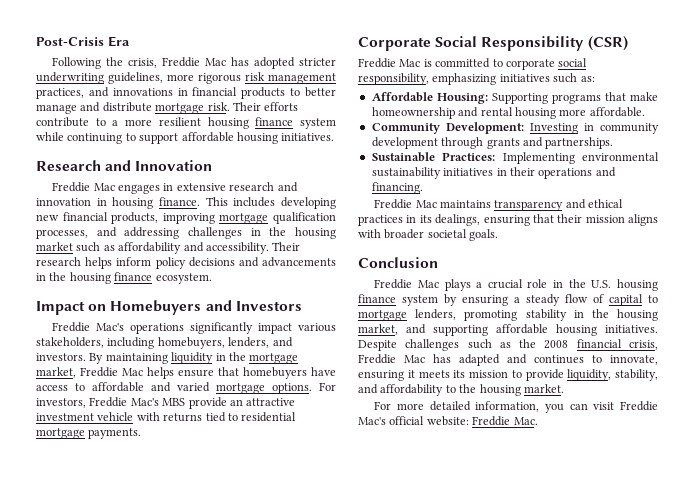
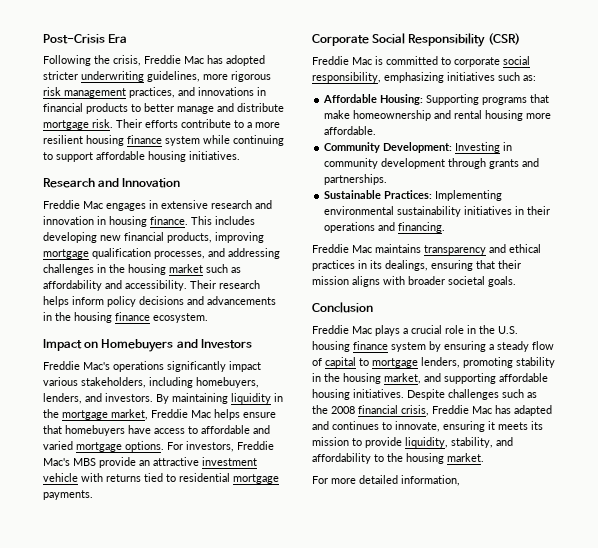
[544,401,658,413] [358,416,538,426] you can visit Freddie Mac's official website: Freddie Mac. -> (460, 480) none

